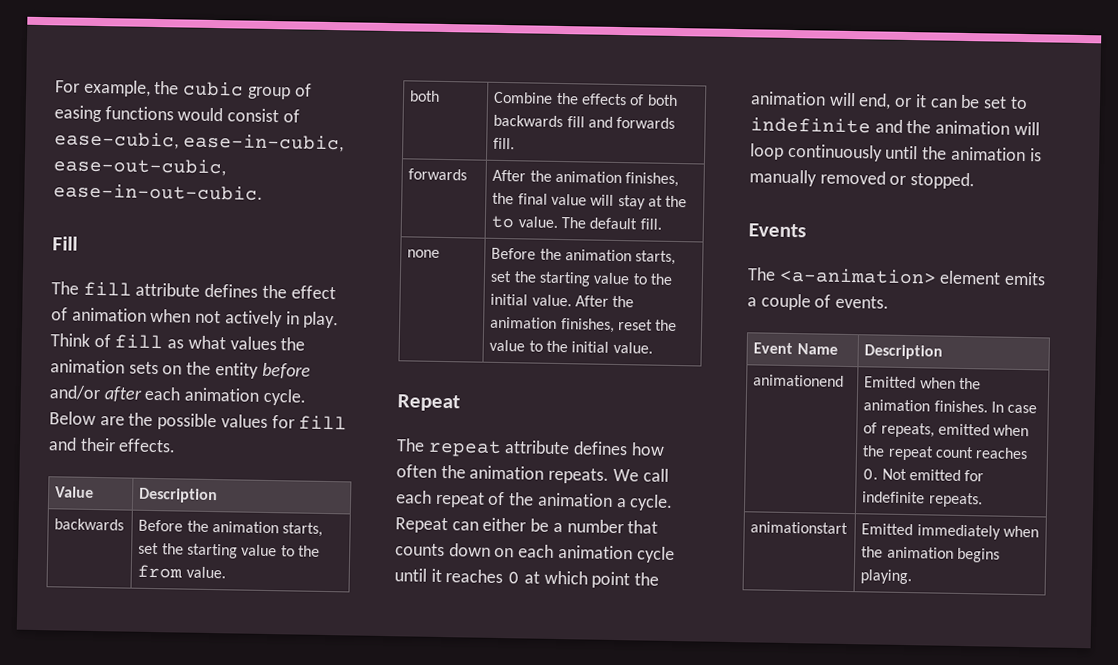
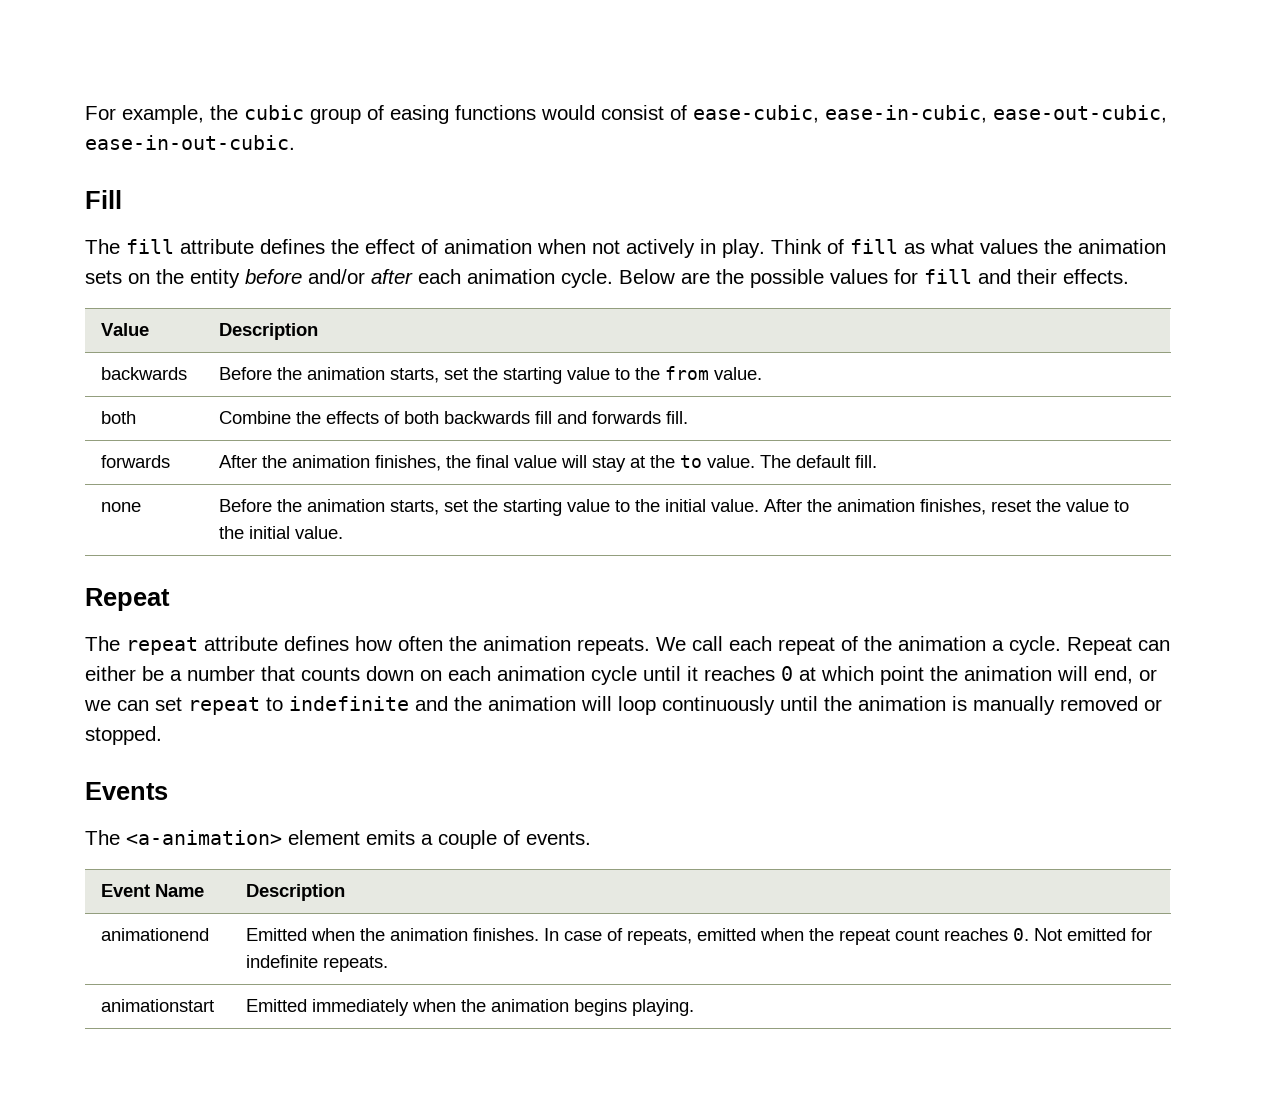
[914,94,1008,109] it can be set -> [84,697,260,715] we can set repeat

